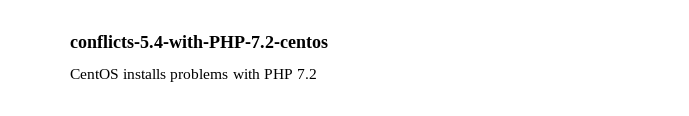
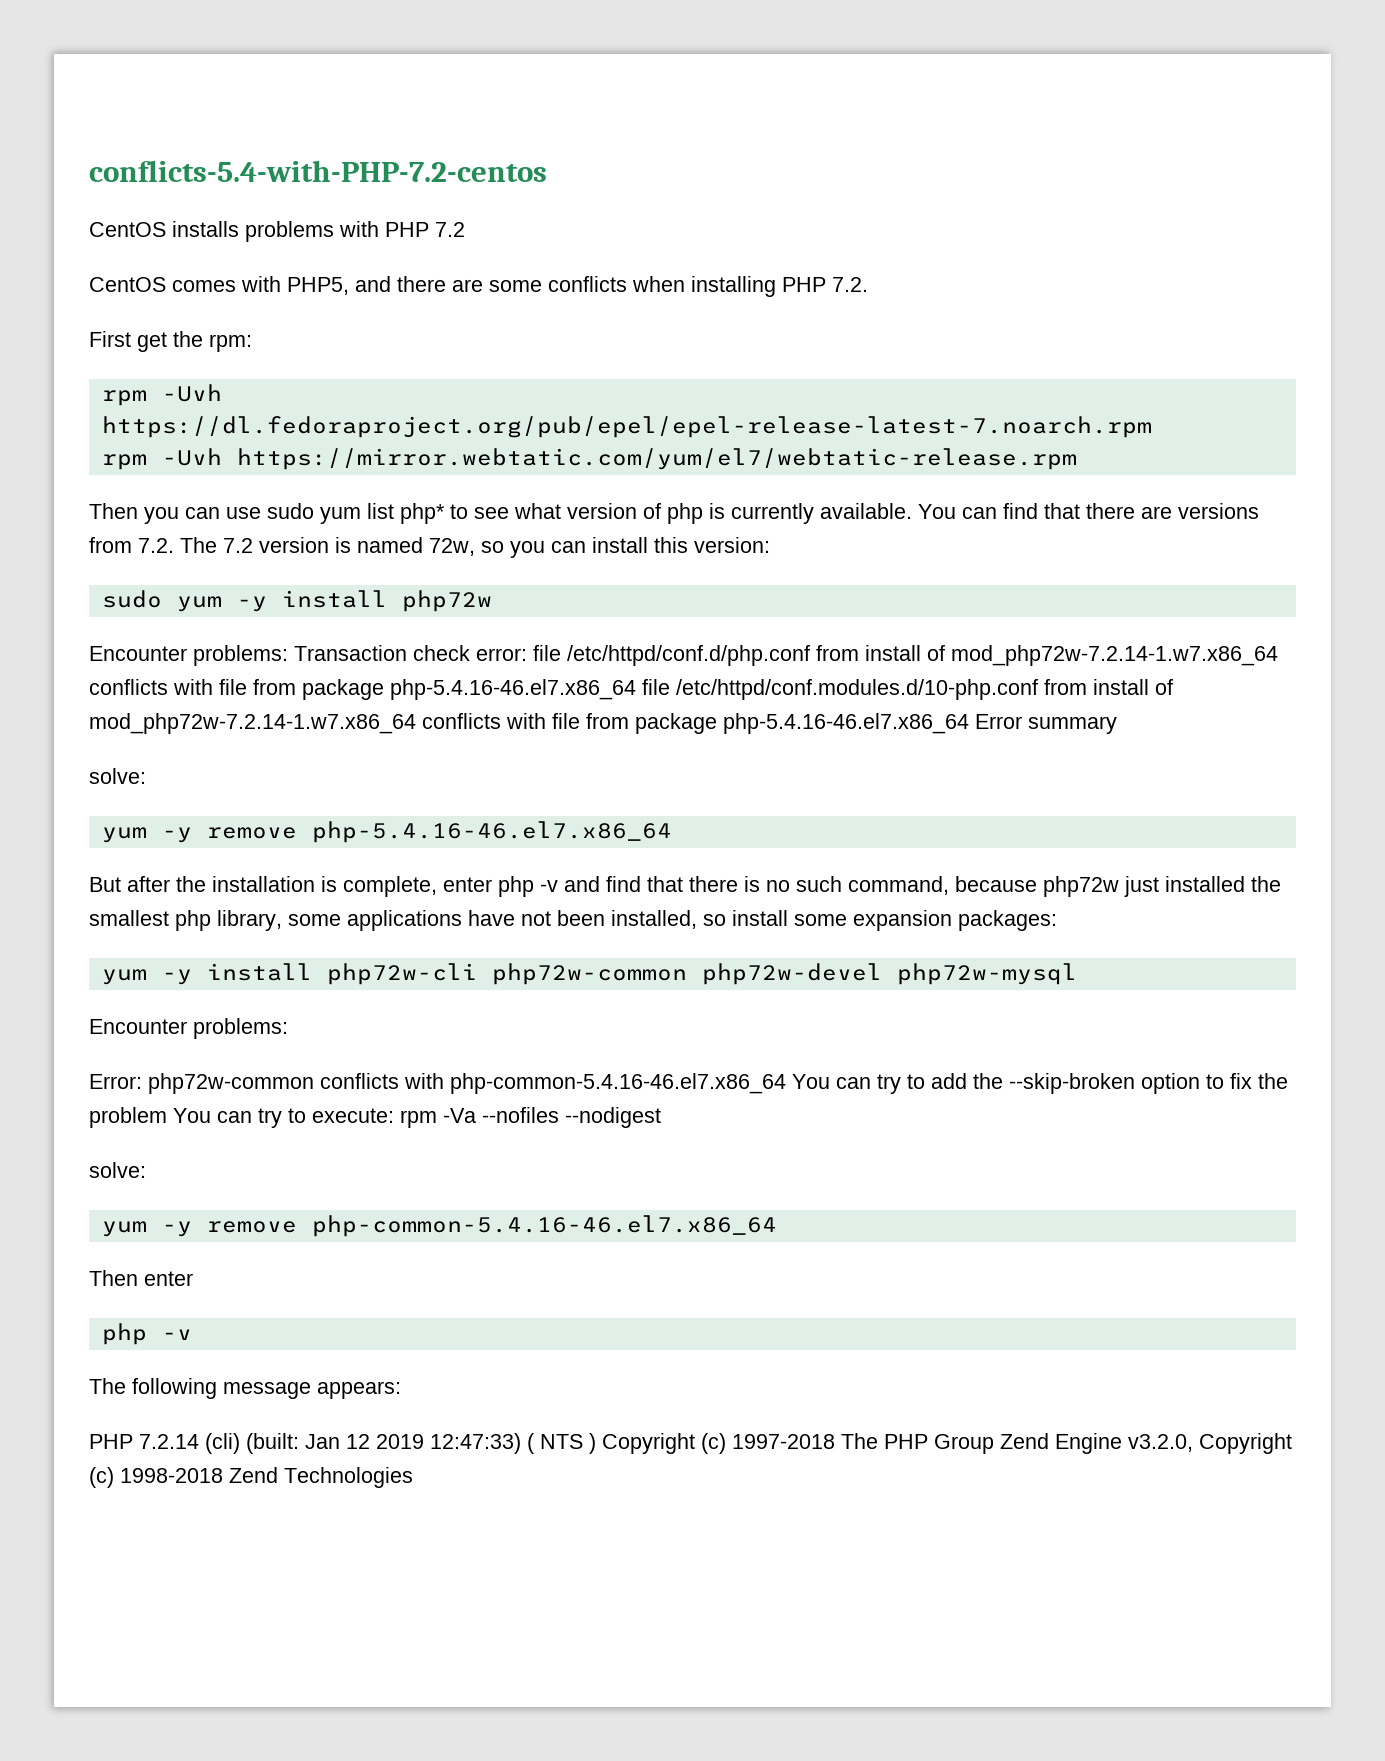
(317, 74) none -> [89,276,868,297] [89,331,252,352] [101,384,222,406] [101,416,1152,438] [101,448,1077,470] [89,503,1259,524] [89,537,770,558] [101,590,492,612] [89,645,1278,666] [89,679,1173,700] [89,713,1117,734] [89,768,146,784] [101,821,672,843] [89,876,1281,897] [89,910,1057,931] [101,963,1077,985] [89,1018,288,1039] [89,1073,1288,1094] [89,1107,661,1128] [89,1162,146,1178] [101,1215,777,1237] [89,1270,193,1286] [101,1323,192,1345] [89,1378,401,1399] [89,1433,1292,1454] [89,1467,413,1488] // CentOS comes with PHP5, and there are some conflicts when installing PHP 7.2. // First get the rpm: // rpm -Uvh https://dl.fedoraproject.org/pub/epel/epel-release-latest-7.noarch.rpm // rpm -Uvh https://mirror.webtatic.com/yum/el7/webtatic-release.rpm // Then you can use sudo yum list php* to see what version of php is currently available. You can find that there are versions from 7.2. The 7.2 version is named 72w, so you can install this version: // sudo yum -y install php72w // Encounter problems: Transaction check error: file /etc/httpd/conf.d/php.conf from install of mod_php72w-7.2.14-1.w7.x86_64 conflicts with file from package php-5.4.16-46.el7.x86_64 file /etc/httpd/conf.modules.d/10-php.conf from install of mod_php72w-7.2.14-1.w7.x86_64 conflicts with file from package php-5.4.16-46.el7.x86_64 Error summary // solve: // yum -y remove php-5.4.16-46.el7.x86_64 // But after the installation is complete, enter php -v and find that there is no such command, because php72w just installed the smallest php library, some applications have not been installed, so install some expansion packages: // yum -y install php72w-cli php72w-common php72w-devel php72w-mysql // Encounter problems: // Error: php72w-common conflicts with php-common-5.4.16-46.el7.x86_64 You can try to add the --skip-broken option to fix the problem You can try to execute: rpm -Va --nofiles --nodigest // solve: // yum -y remove php-common-5.4.16-46.el7.x86_64 // Then enter // php -v // The following message appears: // PHP 7.2.14 (cli) (built: Jan 12 2019 12:47:33) ( NTS ) Copyright (c) 1997-2018 The PHP Group Zend Engine v3.2.0, Copyright (c) 1998-2018 Zend Technologies

